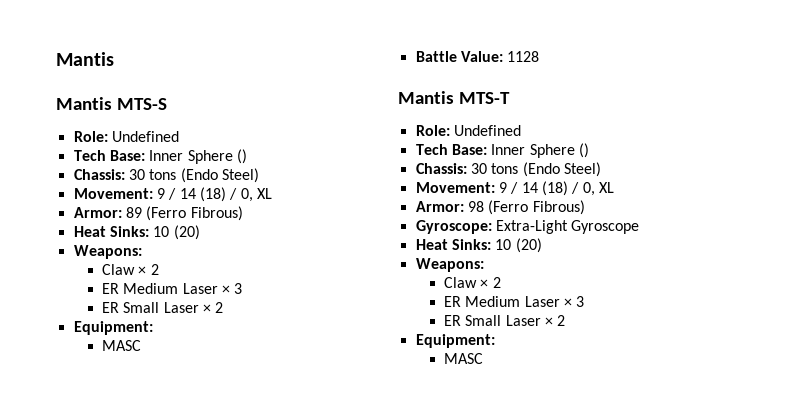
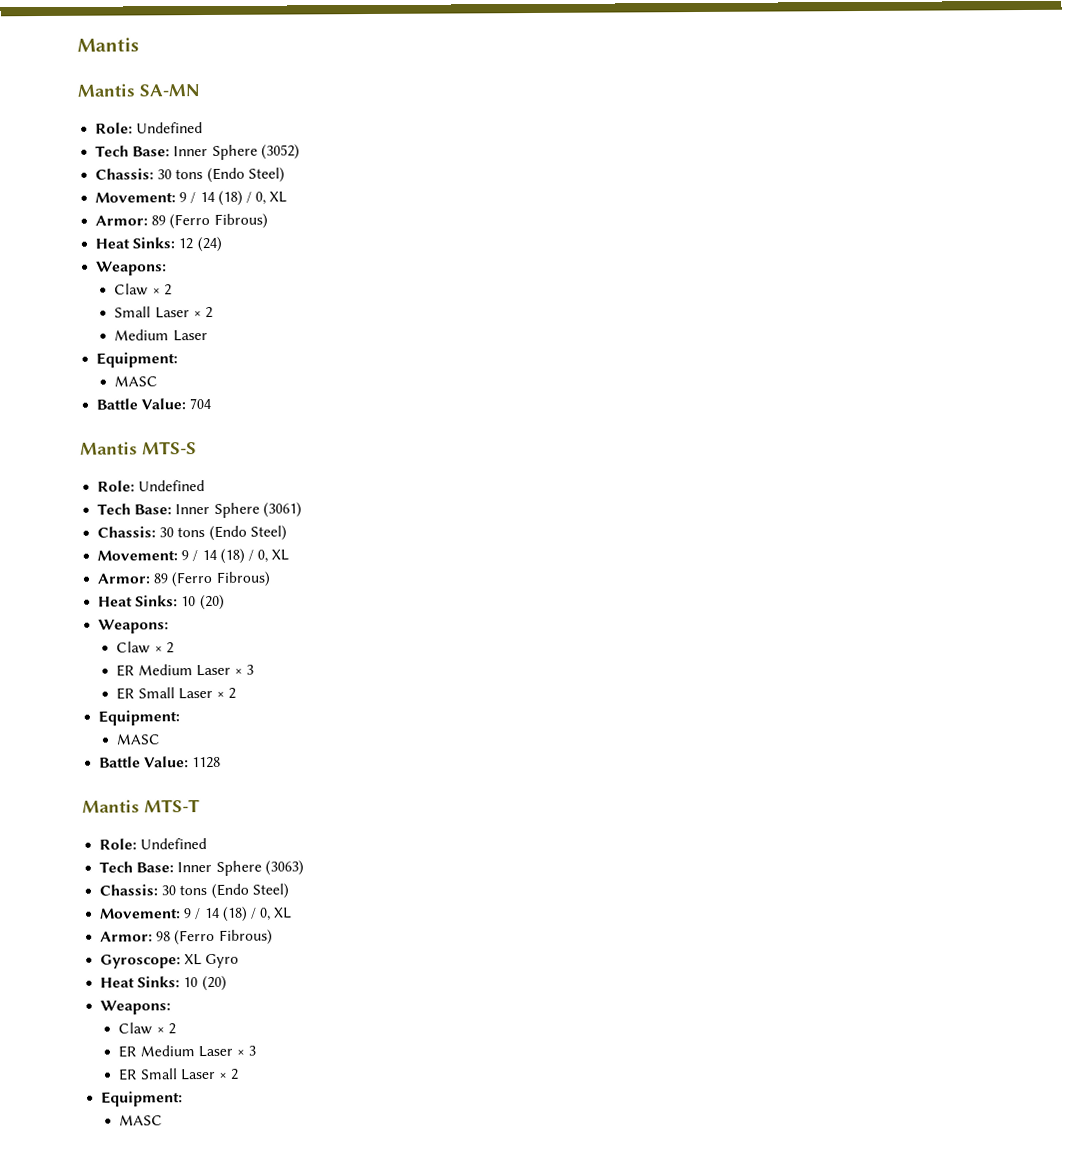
[56,52,114,66] Mantis -> [77,37,139,52] [77,83,200,97] [95,122,204,134] [95,144,300,160] [95,167,285,183] [95,190,288,206] [95,213,268,230] [95,236,222,253] [96,261,168,276] [114,283,172,296] [114,306,213,319] [114,329,208,342] [96,352,179,368] [114,375,159,387] [96,397,212,410] Mantis // Mantis SA-MN // Role: Undefined // Tech Base: Inner Sphere (3052) // Chassis: 30 tons (Endo Steel) // Movement: 9 / 14 (18) / 0, XL // Armor: 89 (Ferro Fibrous) // Heat Sinks: 12 (24) // Weapons: // Claw × 2 // Small Laser × 2 // Medium Laser // Equipment: // MASC // Battle Value: 704
[236,149,247,164] () -> [262,502,302,518] (3061)
[578,143,589,158] () -> [264,860,304,876] (3063)
[495,220,640,234] Extra-Light Gyroscope -> [184,953,240,969] XL Gyro

